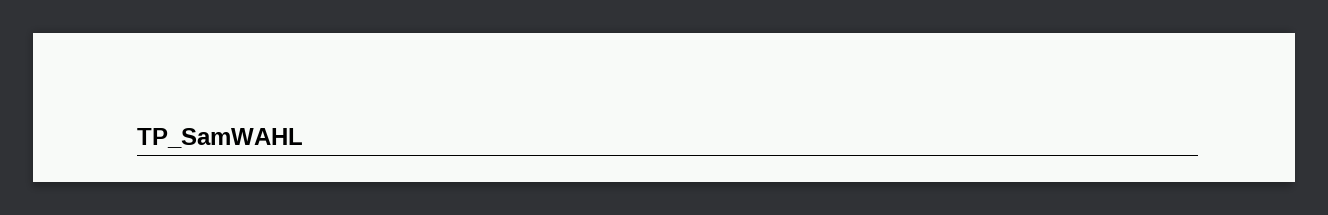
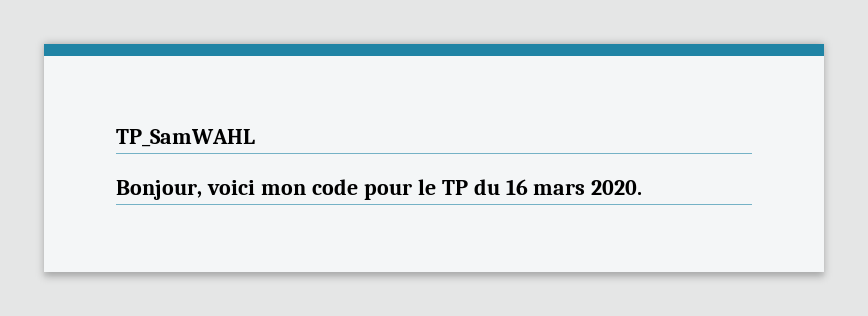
(303, 138) none -> [116,179,643,200] // Bonjour, voici mon code pour le TP du 16 mars 2020.

